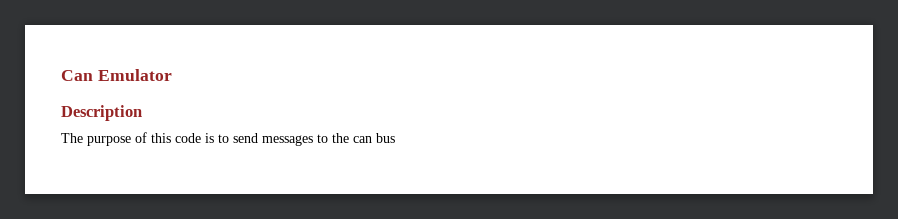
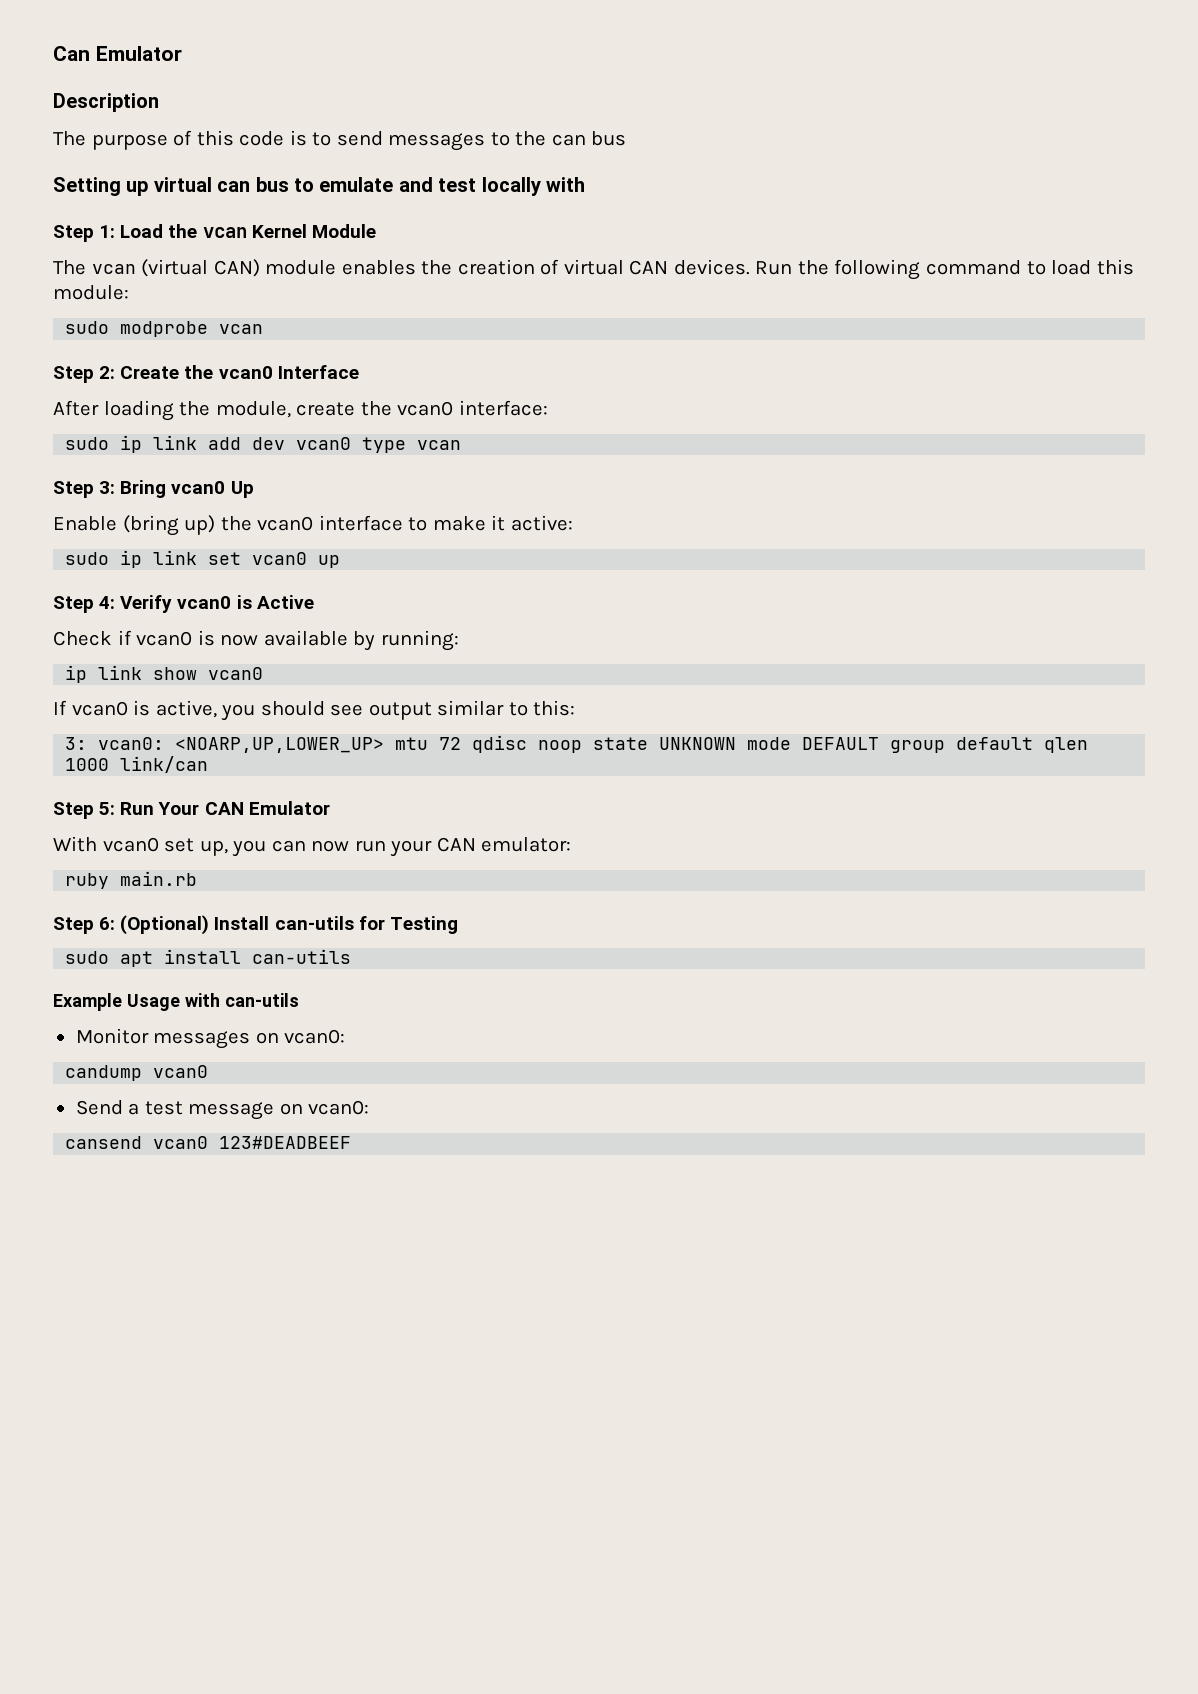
(395, 138) none -> [53,177,585,196] [53,224,376,242] [53,259,1134,280] [53,285,129,300] [65,321,264,337] [53,365,359,383] [53,400,548,421] [65,435,462,453] [53,480,254,498] [53,515,573,536] [65,550,341,568] [53,595,314,613] [53,630,459,651] [65,665,264,683] [53,700,576,721] [65,735,1089,753] [65,756,209,773] [53,801,330,819] [53,836,572,857] [65,871,198,889] [53,915,458,935] [65,949,352,967] [53,993,299,1011] [75,1028,346,1049] [65,1065,209,1081] [75,1100,370,1120] [65,1136,352,1149] // Setting up virtual can bus to emulate and test locally with // Step 1: Load the vcan Kernel Module // The vcan (virtual CAN) module enables the creation of virtual CAN devices. Run the following command to load this module: // sudo modprobe vcan // Step 2: Create the vcan0 Interface // After loading the module, create the vcan0 interface: // sudo ip link add dev vcan0 type vcan // Step 3: Bring vcan0 Up // Enable (bring up) the vcan0 interface to make it active: // sudo ip link set vcan0 up // Step 4: Verify vcan0 is Active // Check if vcan0 is now available by running: // ip link show vcan0 // If vcan0 is active, you should see output similar to this: // 3: vcan0: <NOARP,UP,LOWER_UP> mtu 72 qdisc noop state UNKNOWN mode DEFAULT group default qlen 1000 link/can // Step 5: Run Your CAN Emulator // With vcan0 set up, you can now run your CAN emulator: // ruby main.rb // Step 6: (Optional) Install can-utils for Testing // sudo apt install can-utils // Example Usage with can-utils // Monitor messages on vcan0: // candump vcan0 // Send a test message on vcan0: // cansend vcan0 123#DEADBEEF

